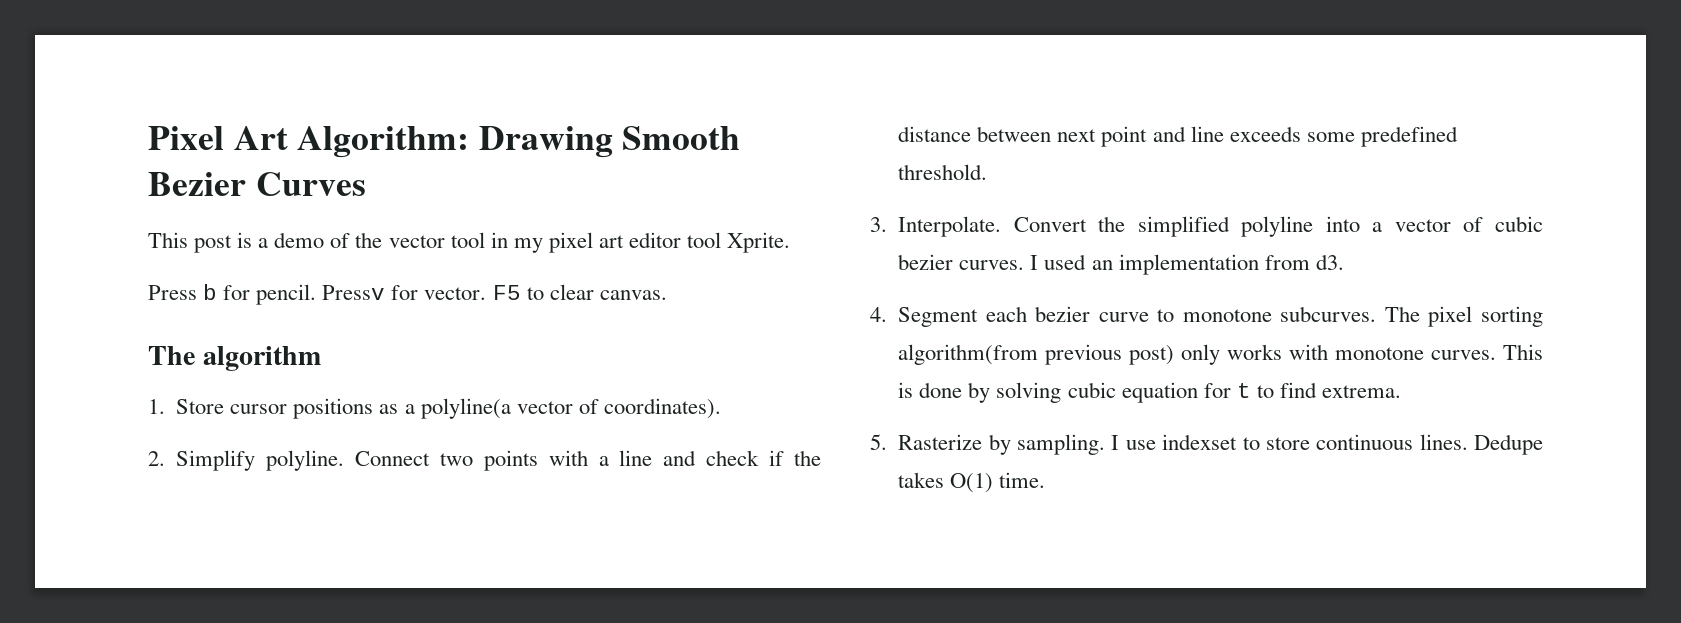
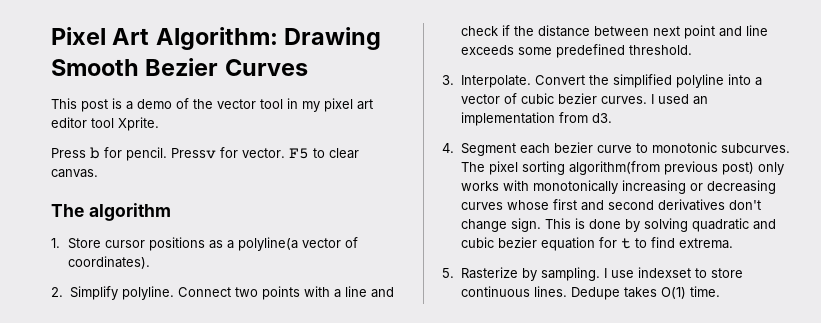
[1182,309,1272,322] monotone -> [651,142,717,153] monotonic
[1335,347,1497,360] monotone curves. -> [532,180,776,194] [460,199,761,211] [460,218,541,232] monotonically increasing or decreasing curves whose first and second derivatives don't change sign.
[1067,382,1116,398] cubic -> [691,218,776,232] [460,237,537,248] quadratic and cubic bezier

